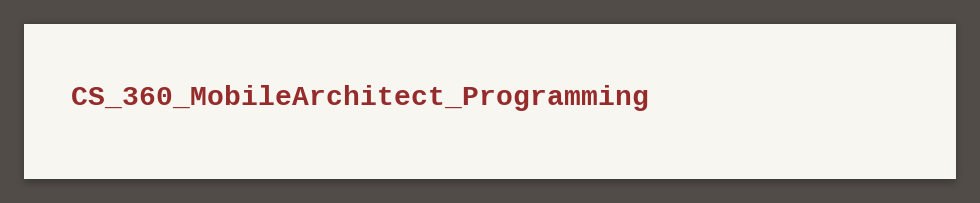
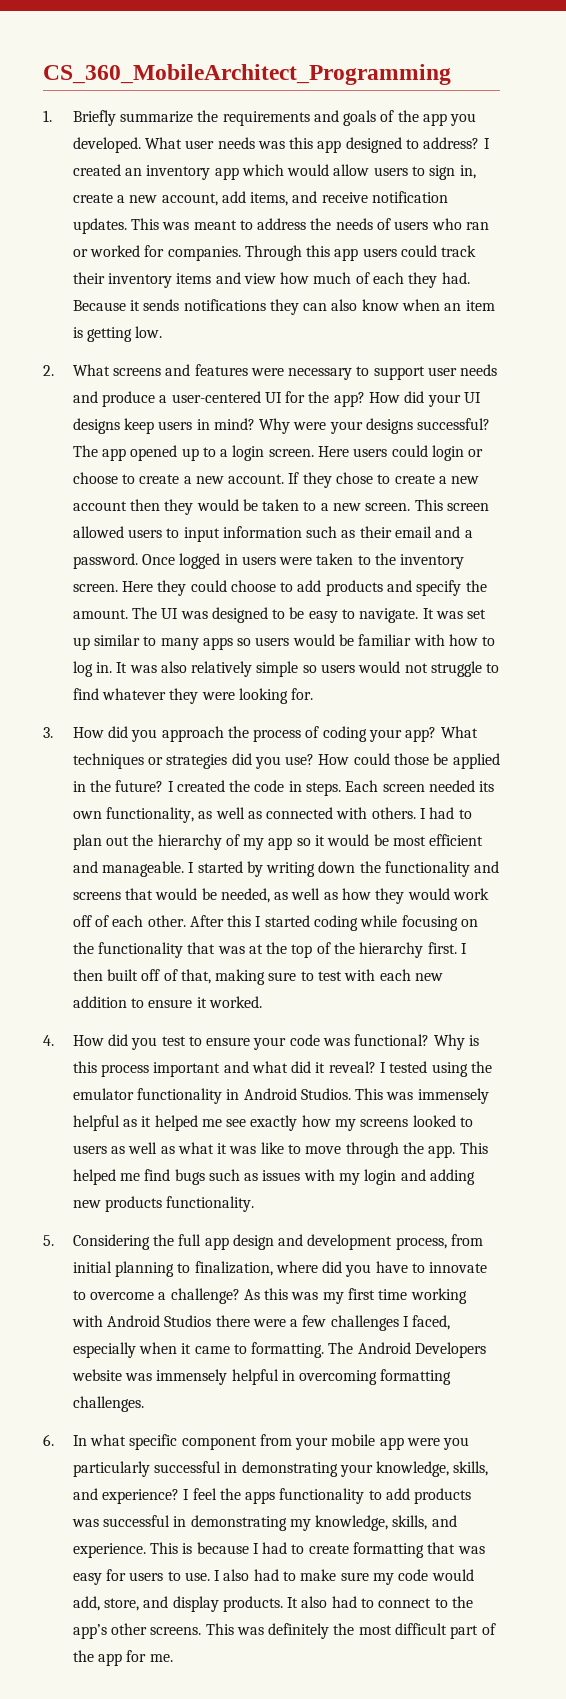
(649, 98) none -> [43,110,477,126] [72,137,490,153] [72,164,476,180] [72,191,449,206] [72,218,490,234] [72,245,477,261] [72,272,470,288] [72,299,495,315] [72,326,163,342] [43,364,498,380] [72,391,482,407] [72,418,491,434] [72,445,484,461] [72,472,480,488] [72,499,490,515] [72,526,473,542] [72,553,465,569] [72,580,487,596] [72,607,487,623] [72,634,496,650] [72,661,500,677] [72,688,314,704] [43,726,478,742] [72,753,500,769] [72,780,495,796] [72,807,472,823] [72,834,484,850] [72,861,500,877] [72,888,490,904] [72,915,479,931] [72,942,468,958] [72,969,444,985] [72,996,262,1008] [43,1034,480,1050] [72,1061,493,1077] [72,1088,489,1104] [72,1115,474,1131] [72,1142,488,1158] [72,1169,476,1185] [72,1196,255,1212] [43,1234,484,1250] [72,1261,488,1277] [72,1288,467,1304] [71,1315,451,1331] [72,1342,487,1358] [71,1369,452,1385] [72,1396,144,1412] [43,1434,470,1450] [72,1461,489,1477] [72,1488,472,1504] [71,1515,457,1531] [72,1542,485,1558] [72,1569,474,1585] [72,1596,474,1612] [72,1623,496,1639] [72,1650,173,1666] // 1. Briefly summarize the requirements and goals of the app you developed. What user needs was this app designed to address? I created an inventory app which would allow users to sign in, create a new account, add items, and receive notification updates. This was meant to address the needs of users who ran or worked for companies. Through this app users could track their inventory items and view how much of each they had. Because it sends notifications they can also know when an item is getting low. // 2. What screens and features were necessary to support user needs and produce a user-centered UI for the app? How did your UI designs keep users in mind? Why were your designs successful? The app opened up to a login screen. Here users could login or choose to create a new account. If they chose to create a new account then they would be taken to a new screen. This screen allowed users to input information such as their email and a password. Once logged in users were taken to the inventory screen. Here they could choose to add products and specify the amount. The UI was designed to be easy to navigate. It was set up similar to many apps so users would be familiar with how to log in. It was also relatively simple so users would not struggle to find whatever they were looking for. // 3. How did you approach the process of coding your app? What techniques or strategies did you use? How could those be applied in the future? I created the code in steps. Each screen needed its own functionality, as well as connected with others. I had to plan out the hierarchy of my app so it would be most efficient and manageable. I started by writing down the functionality and screens that would be needed, as well as how they would work off of each other. After this I started coding while focusing on the functionality that was at the top of the hierarchy first. I then built off of that, making sure to test with each new addition to ensure it worked. // 4. How did you test to ensure your code was functional? Why is this process important and what did it reveal? I tested using the emulator functionality in Android Studios. This was immensely helpful as it helped me see exactly how my screens looked to users as well as what it was like to move through the app. This helped me find bugs such as issues with my login and adding new products functionality. // 5. Considering the full app design and development process, from initial planning to finalization, where did you have to innovate to overcome a challenge? As this was my first time working with Android Studios there were a few challenges I faced, especially when it came to formatting. The Android Developers website was immensely helpful in overcoming formatting challenges. // 6. In what specific component from your mobile app were you particularly successful in demonstrating your knowledge, skills, and experience? I feel the apps functionality to add products was successful in demonstrating my knowledge, skills, and experience. This is because I had to create formatting that was easy for users to use. I also had to make sure my code would add, store, and display products. It also had to connect to the app’s other screens. This was definitely the most difficult part of the app for me.

